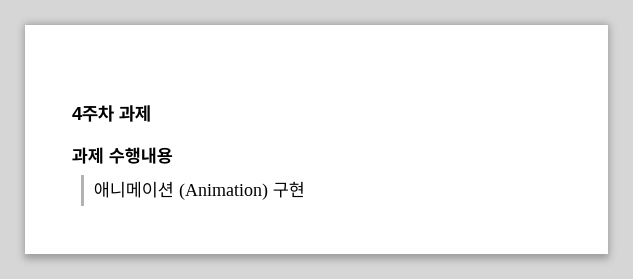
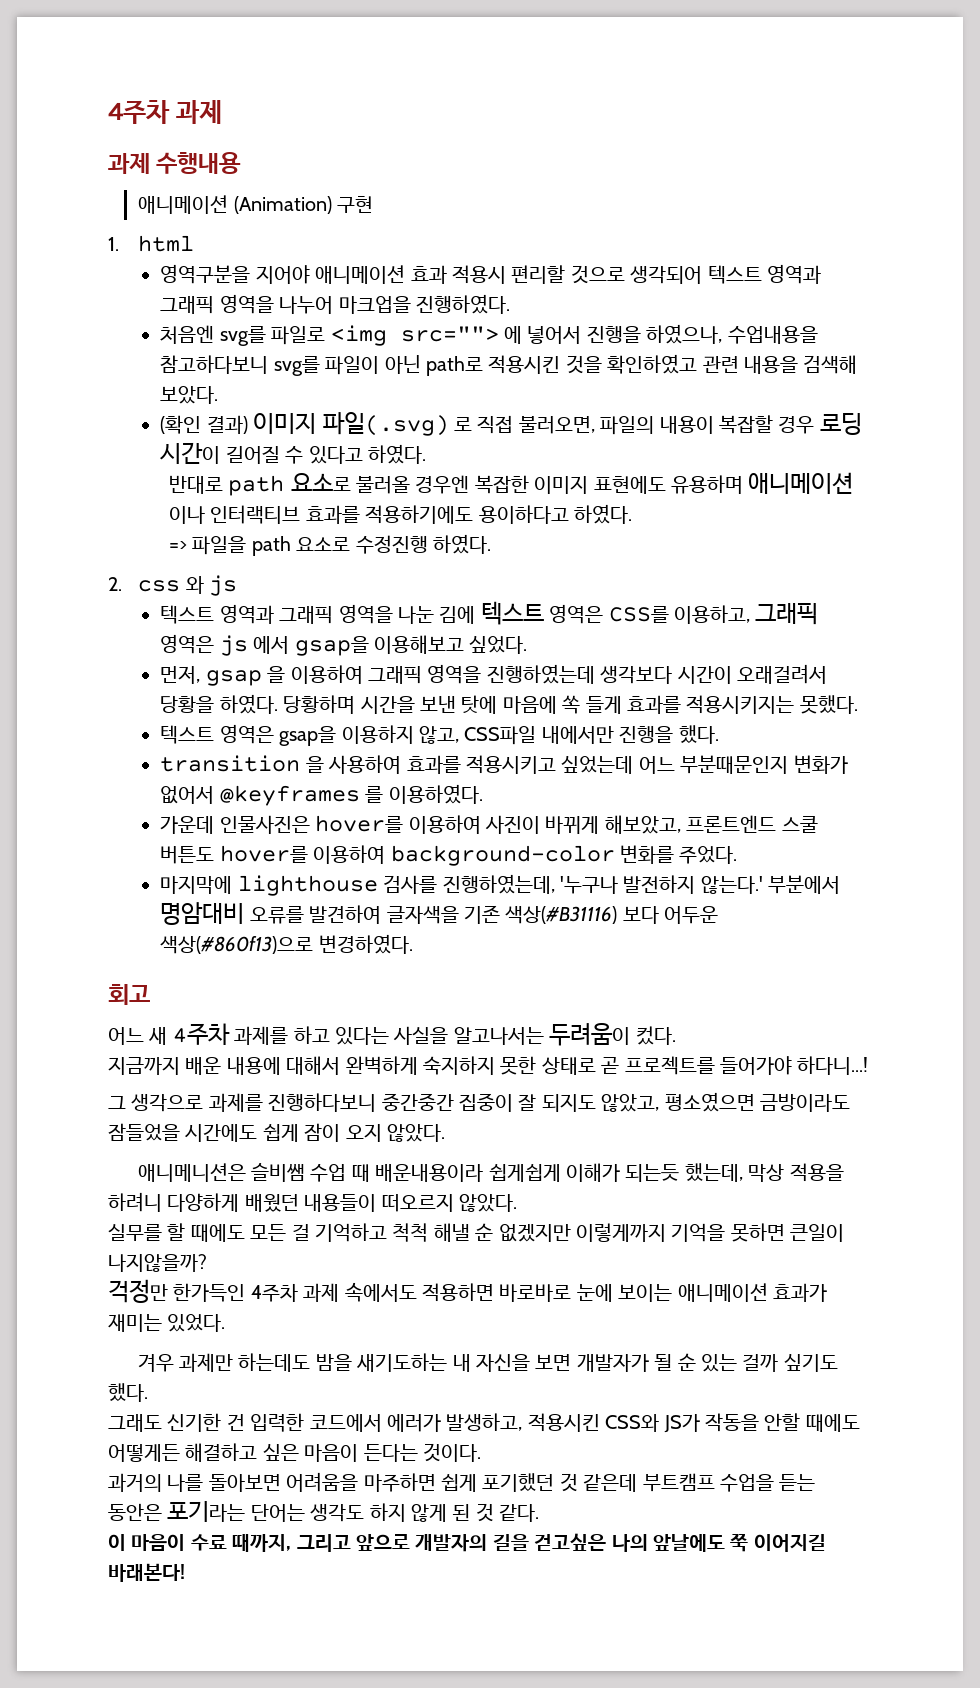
(305, 189) none -> [108,235,195,252] [160,264,822,284] [160,294,511,314] [160,324,818,346] [160,354,858,376] [160,386,219,404] [160,412,862,436] [160,442,427,464] [168,472,854,496] [168,504,632,524] [168,534,491,556] [108,575,238,596] [160,601,819,625] [160,634,528,656] [160,664,828,686] [160,694,858,714] [160,724,719,746] [160,755,848,774] [160,784,483,806] [160,815,818,834] [160,845,738,866] [160,874,841,896] [160,902,719,925] [160,934,413,954] [108,984,150,1005] [108,1023,676,1046] [108,1056,869,1075] [108,1092,850,1112] [108,1123,445,1142] [137,1163,844,1182] [108,1192,517,1212] [108,1223,845,1242] [108,1254,207,1272] [108,1279,827,1303] [108,1314,226,1332] [137,1353,838,1372] [108,1383,148,1402] [108,1413,860,1433] [108,1443,481,1462] [108,1472,816,1492] [108,1501,540,1522] [108,1533,826,1552] [108,1563,185,1582] // 1. html // 영역구분을 지어야 애니메이션 효과 적용시 편리할 것으로 생각되어 텍스트 영역과 그래픽 영역을 나누어 마크업을 진행하였다. // 처음엔 svg를 파일로 <img src=""> 에 넣어서 진행을 하였으나, 수업내용을 참고하다보니 svg를 파일이 아닌 path로 적용시킨 것을 확인하였고 관련 내용을 검색해 보았다. // (확인 결과) 이미지 파일(.svg) 로 직접 불러오면, 파일의 내용이 복잡할 경우 로딩 시간이 길어질 수 있다고 하였다. // 반대로 path 요소로 불러올 경우엔 복잡한 이미지 표현에도 유용하며 애니메이션 이나 인터랙티브 효과를 적용하기에도 용이하다고 하였다. // => 파일을 path 요소로 수정진행 하였다. // 2. css 와 js // 텍스트 영역과 그래픽 영역을 나눈 김에 텍스트 영역은 CSS를 이용하고, 그래픽 영역은 js 에서 gsap을 이용해보고 싶었다. // 먼저, gsap 을 이용하여 그래픽 영역을 진행하였는데 생각보다 시간이 오래걸려서 당황을 하였다. 당황하며 시간을 보낸 탓에 마음에 쏙 들게 효과를 적용시키지는 못했다. // 텍스트 영역은 gsap을 이용하지 않고, CSS파일 내에서만 진행을 했다. // transition 을 사용하여 효과를 적용시키고 싶었는데 어느 부분때문인지 변화가 없어서 @keyframes 를 이용하였다. // 가운데 인물사진은 hover를 이용하여 사진이 바뀌게 해보았고, 프론트엔드 스쿨 버튼도 hover를 이용하여 background-color 변화를 주었다. // 마지막에 lighthouse 검사를 진행하였는데, '누구나 발전하지 않는다.' 부분에서 명암대비 오류를 발견하여 글자색을 기존 색상(#B31116) 보다 어두운 색상(#860f13)으로 변경하였다. // 회고 // 어느 새 4주차 과제를 하고 있다는 사실을 알고나서는 두려움이 컸다. // 지금까지 배운 내용에 대해서 완벽하게 숙지하지 못한 상태로 곧 프로젝트를 들어가야 하다니...! // 그 생각으로 과제를 진행하다보니 중간중간 집중이 잘 되지도 않았고, 평소였으면 금방이라도 잠들었을 시간에도 쉽게 잠이 오지 않았다. // 애니메니션은 슬비쌤 수업 때 배운내용이라 쉽게쉽게 이해가 되는듯 했는데, 막상 적용을 하려니 다양하게 배웠던 내용들이 떠오르지 않았다. // 실무를 할 때에도 모든 걸 기억하고 척척 해낼 순 없겠지만 이렇게까지 기억을 못하면 큰일이 나지않을까? // 걱정만 한가득인 4주차 과제 속에서도 적용하면 바로바로 눈에 보이는 애니메이션 효과가 재미는 있었다. // 겨우 과제만 하는데도 밤을 새기도하는 내 자신을 보면 개발자가 될 순 있는 걸까 싶기도 했다. // 그래도 신기한 건 입력한 코드에서 에러가 발생하고, 적용시킨 CSS와 JS가 작동을 안할 때에도 어떻게든 해결하고 싶은 마음이 든다는 것이다. // 과거의 나를 돌아보면 어려움을 마주하면 쉽게 포기했던 것 같은데 부트캠프 수업을 듣는 동안은 포기라는 단어는 생각도 하지 않게 된 것 같다. // 이 마음이 수료 때까지, 그리고 앞으로 개발자의 길을 걷고싶은 나의 앞날에도 쭉 이어지길 바래본다!

